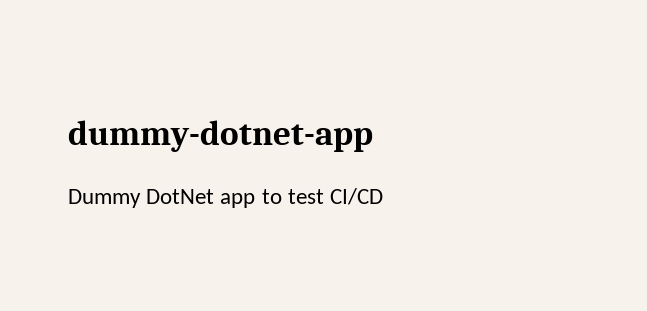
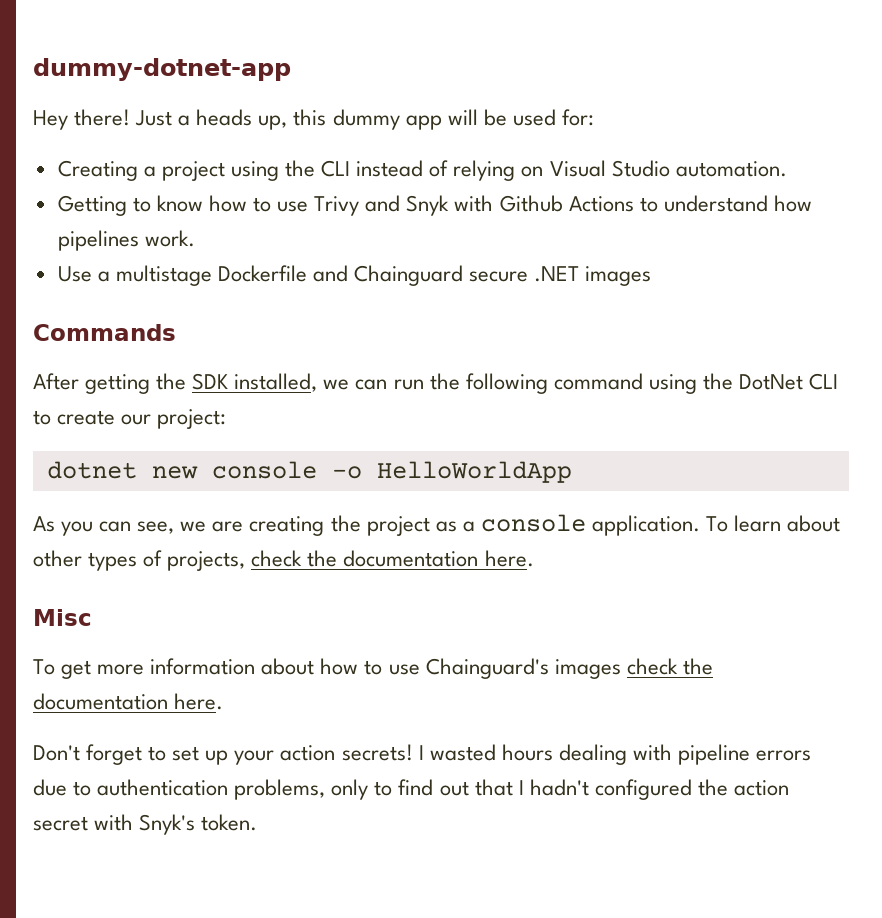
[68,188,384,208] Dummy DotNet app to test CI/CD -> [33,109,594,130] [57,160,787,181] [57,195,812,216] [57,230,195,251] [57,265,652,286] [33,324,176,341] [33,373,839,394] [33,409,227,429] [46,461,572,483] [33,514,841,536] [33,550,534,571] [33,609,92,626] [33,658,713,679] [33,693,224,710] [33,744,812,765] [33,779,789,800] [33,814,258,835] Hey there! Just a heads up, this dummy app will be used for: // Creating a project using the CLI instead of relying on Visual Studio automation. // Getting to know how to use Trivy and Snyk with Github Actions to understand how pipelines work. // Use a multistage Dockerfile and Chainguard secure .NET images // Commands // After getting the SDK installed, we can run the following command using the DotNet CLI to create our project: // dotnet new console -o HelloWorldApp // As you can see, we are creating the project as a console application. To learn about other types of projects, check the documentation here. // Misc // To get more information about how to use Chainguard's images check the documentation here. // Don't forget to set up your action secrets! I wasted hours dealing with pipeline errors due to authentication problems, only to find out that I hadn't configured the action secret with Snyk's token.

